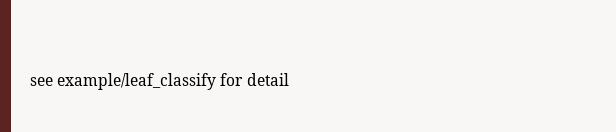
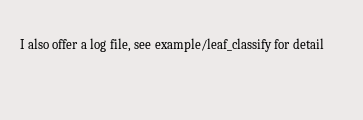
(30, 81) none -> [20,38,131,52] I also offer a log file,

